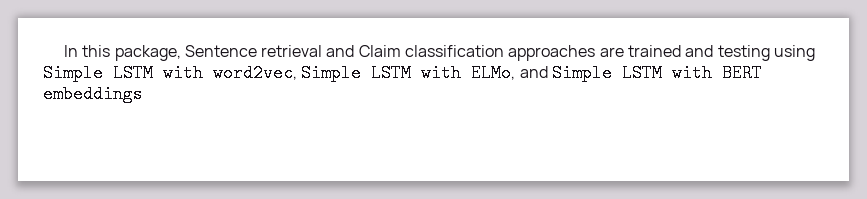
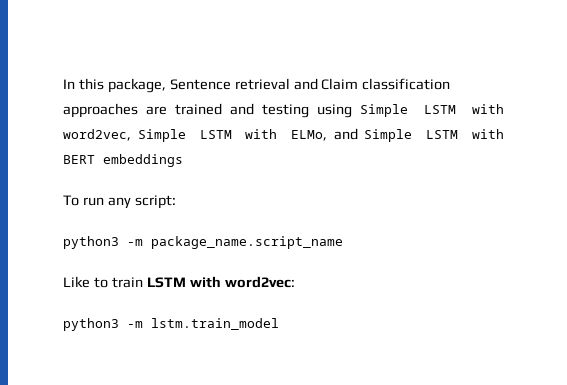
(143, 94) none -> [63,195,176,209] [63,236,343,249] [63,276,295,288] [63,318,279,331] // To run any script: // python3 -m package_name.script_name // Like to train LSTM with word2vec: // python3 -m lstm.train_model

